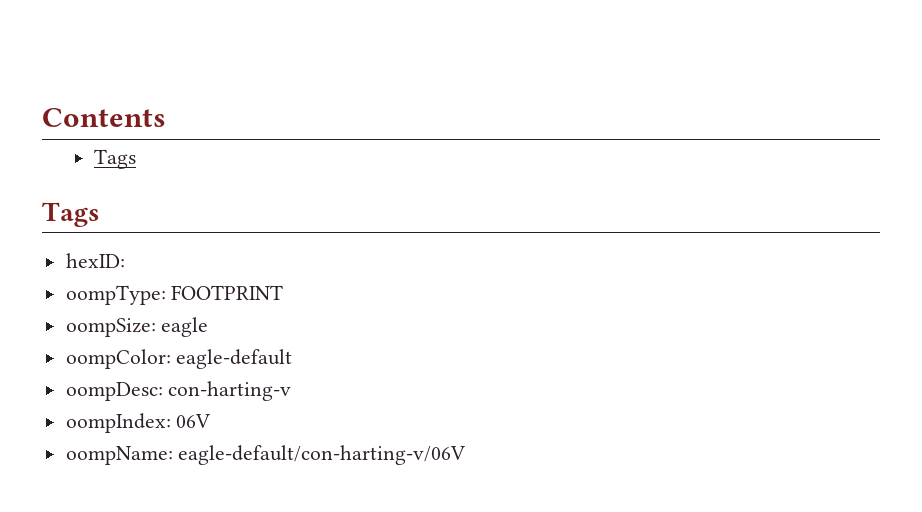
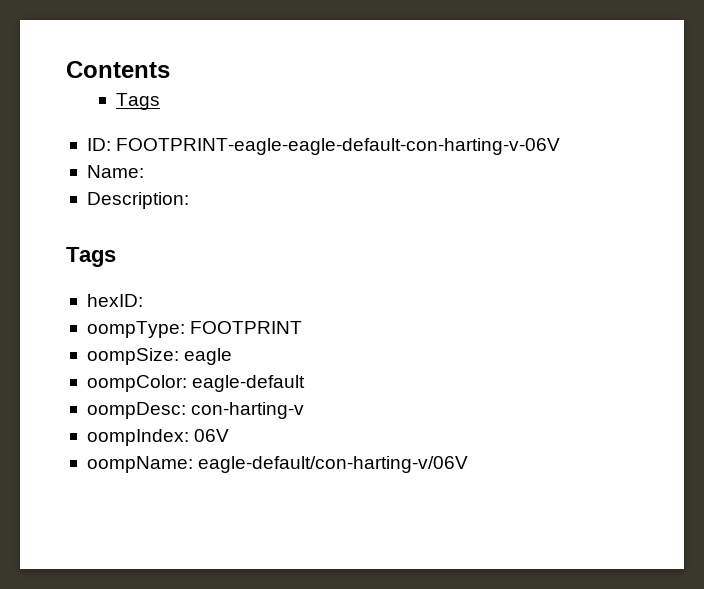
(137, 159) none -> [86,138,561,155] [86,165,144,178] [86,192,189,209] // ID: FOOTPRINT-eagle-eagle-default-con-harting-v-06V // Name: // Description:

